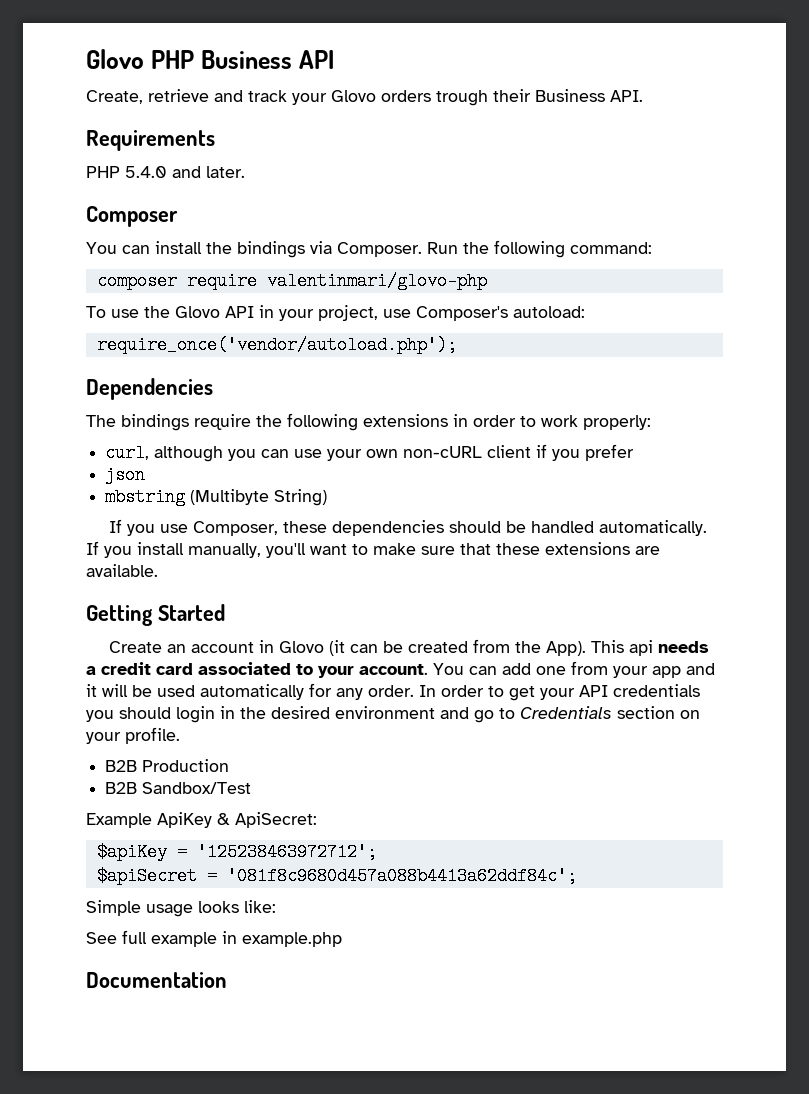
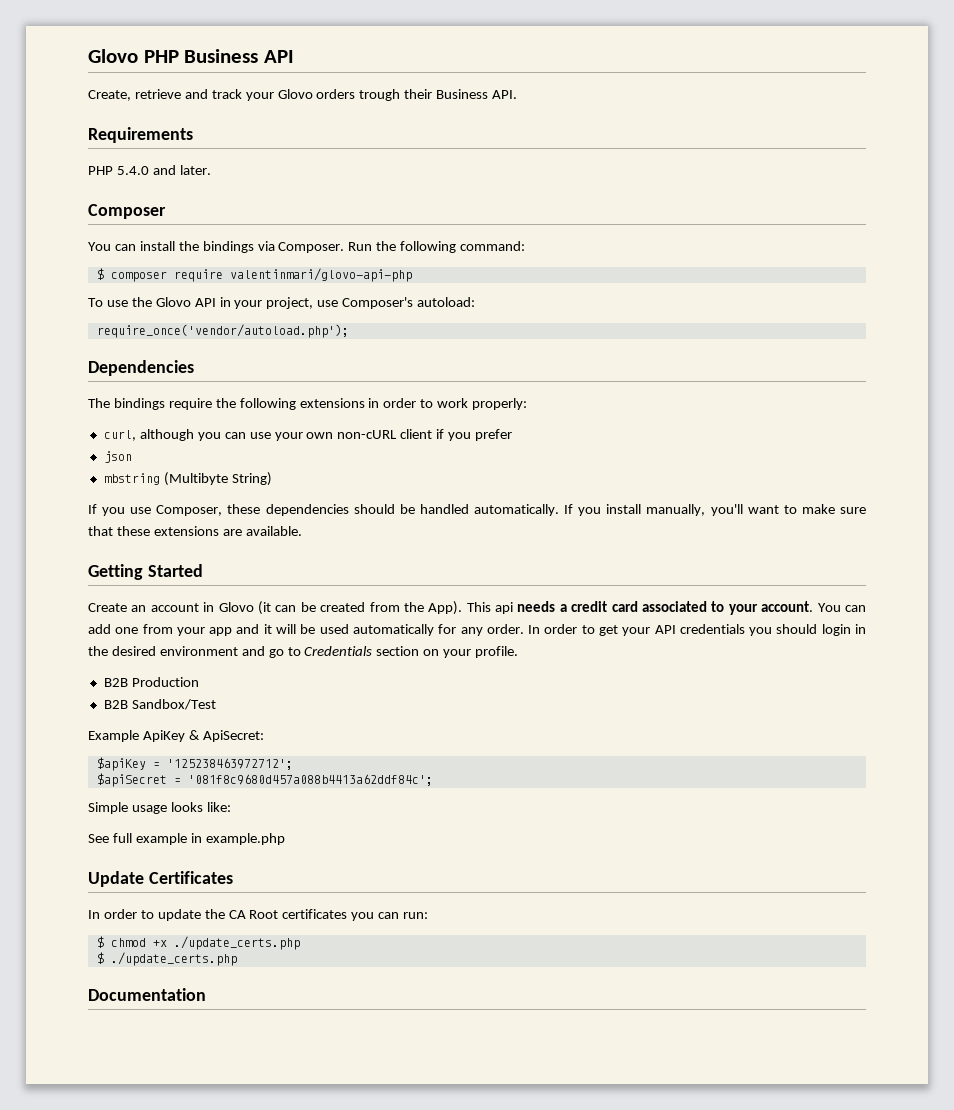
(652, 248) none -> [96,268,104,280] $
[266,272,487,290] valentinmari/glovo-php -> [229,268,412,282] valentinmari/glovo-api-php
(342, 939) none -> [88,871,233,887] [88,909,429,921] [96,936,300,950] [96,952,237,966] // Update Certificates // In order to update the CA Root certificates you can run: // $ chmod +x ./update_certs.php // $ ./update_certs.php

